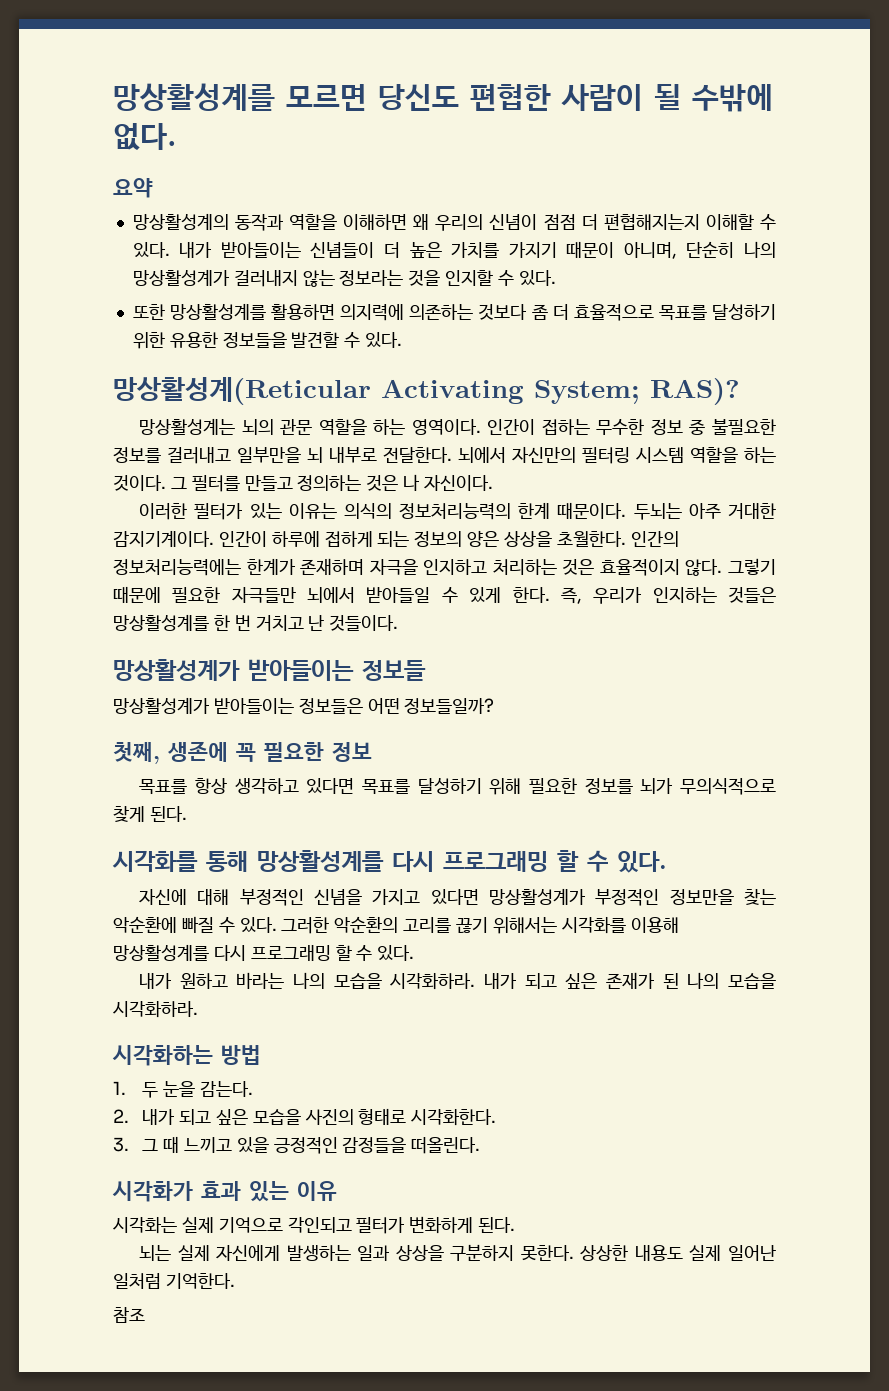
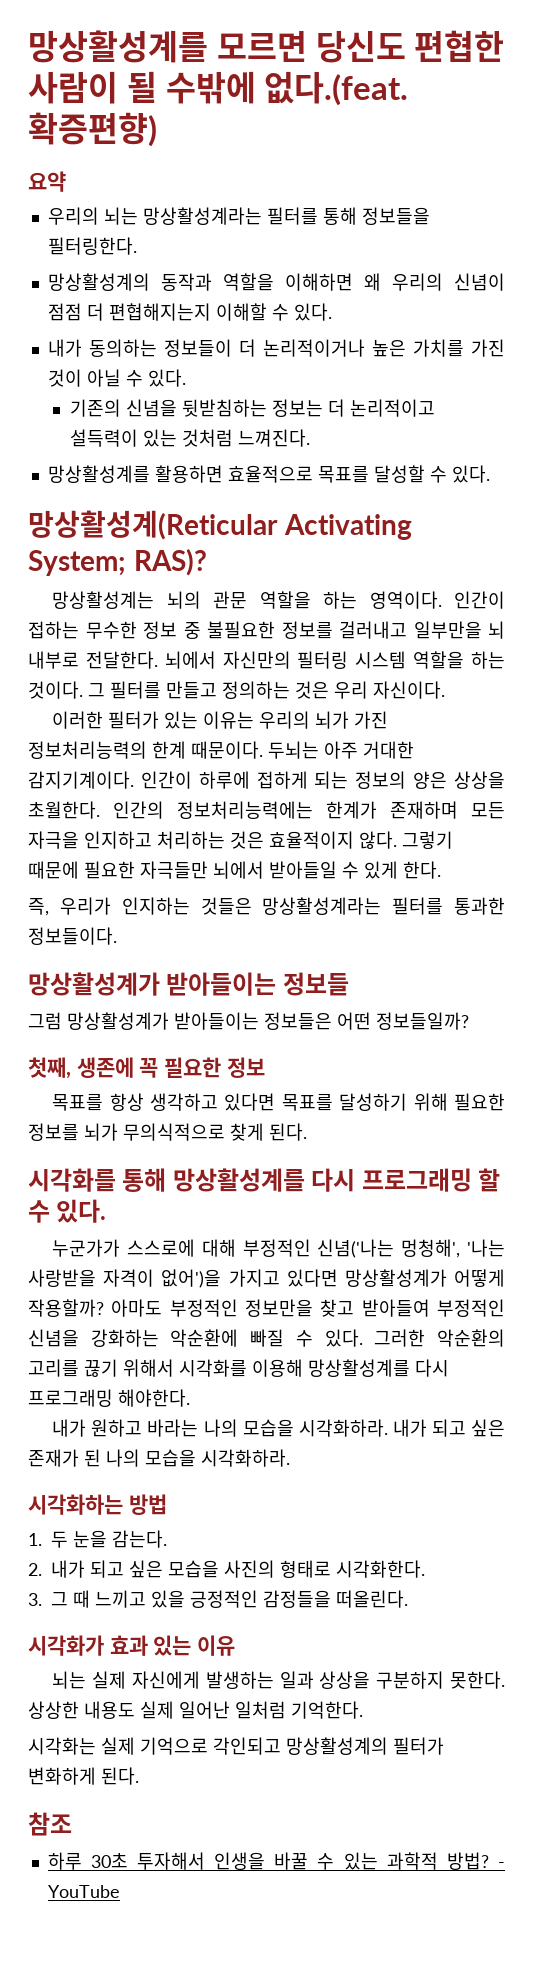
[113,123,177,150] 없다. -> [264,71,409,106] [28,112,157,147] 없다.(feat. 확증편향)
(153, 188) none -> [47,207,430,225] [47,237,137,255] // 우리의 뇌는 망상활성계라는 필터를 통해 정보들을 필터링한다.
[179,241,777,259] [132,269,556,287] [132,303,776,321] [132,332,340,349] 내가 받아들이는 신념들이 더 높은 가치를 가지기 때문이 아니며, 단순히 나의 망상활성계가 걸러내지 않는 정보라는 것을 인지할 수 있다. // 또한 망상활성계를 활용하면 의지력에 의존하는 것보다 좀 더 효율적으로 목표를 달성하기 위한 유용한 정보들을 발견할 -> [47,339,505,357] [47,369,186,387] [69,399,435,417] [69,429,310,447] [47,465,425,483] // 내가 동의하는 정보들이 더 논리적이거나 높은 가치를 가진 것이 아닐 수 있다. // 기존의 신념을 뒷받침하는 정보는 더 논리적이고 설득력이 있는 것처럼 느껴진다. // 망상활성계를 활용하면 효율적으로 목표를 달성할
[403,474,421,491] 나 -> [334,681,368,699] 우리
[343,503,392,519] 의식의 -> [259,711,389,729] 우리의 뇌가 가진
(365, 566) none -> [471,802,505,819] 모든
(550, 595) none -> (441, 870) //
[113,614,399,631] 망상활성계를 한 번 거치고 난 것들이다. -> [262,897,505,915] [28,927,117,945] 망상활성계라는 필터를 통과한 정보들이다.
(426, 670) none -> [28,1012,62,1030] 그럼
[139,888,776,906] 자신에 대해 부정적인 신념을 가지고 있다면 망상활성계가 부정적인 정보만을 찾는 -> [52,1239,505,1258] [28,1269,506,1288] [28,1299,505,1317] [28,1329,159,1347] 누군가가 스스로에 대해 부정적인 신념('나는 멍청해', '나는 사랑받을 자격이 없어')을 가지고 있다면 망상활성계가 어떻게 작용할까? 아마도 부정적인 정보만을 찾고 받아들여 부정적인 신념을 강화하는
[492,917,557,934] 위해서는 -> [123,1359,174,1377] 위해서
[335,945,415,961] 할 수 있다. -> [118,1389,190,1407] 해야한다.
[113,1216,516,1234] // 시각화는 실제 기억으로 각인되고 필터가 변화하게 된다. -> (236, 1645) none
[113,1307,145,1323] 참조 -> [28,1737,444,1755] [28,1767,139,1785] [28,1812,72,1836] [47,1852,505,1870] [47,1885,120,1898] 시각화는 실제 기억으로 각인되고 망상활성계의 필터가 변화하게 된다. // 참조 // 하루 30초 투자해서 인생을 바꿀 수 있는 과학적 방법? - YouTube

